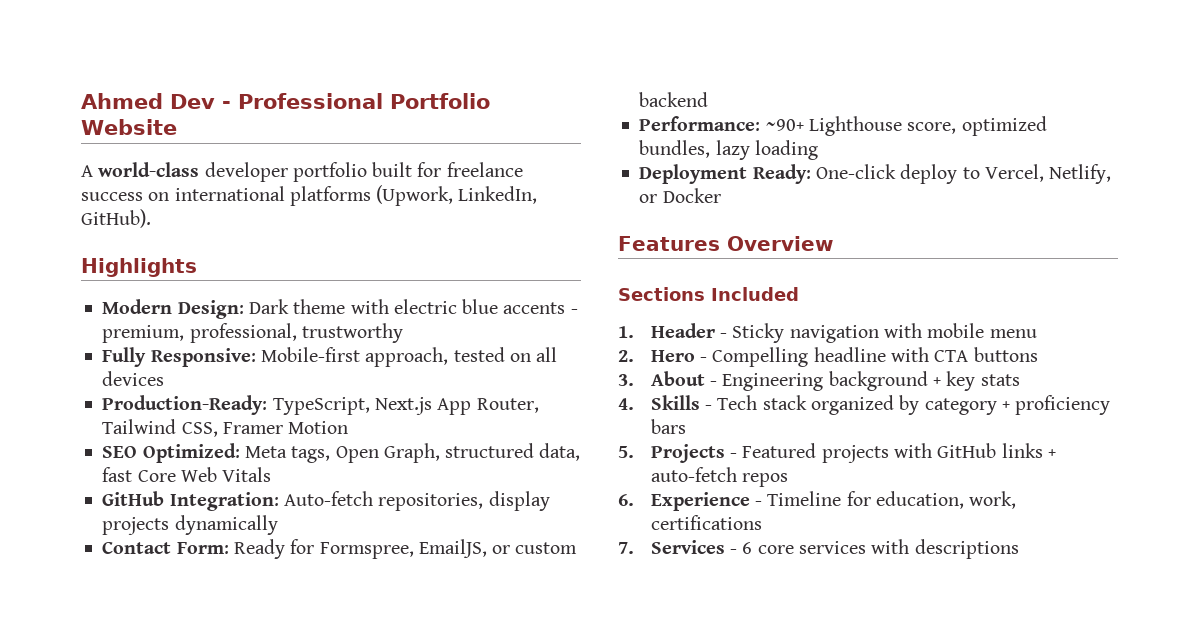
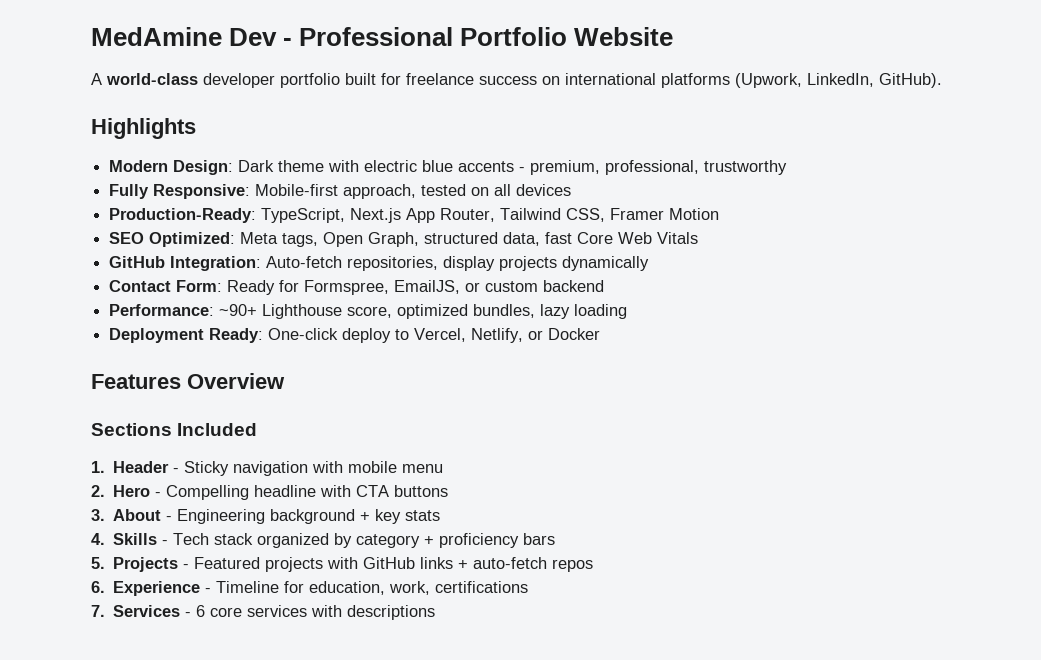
[81,93,163,109] Ahmed -> [91,27,222,46] MedAmine

